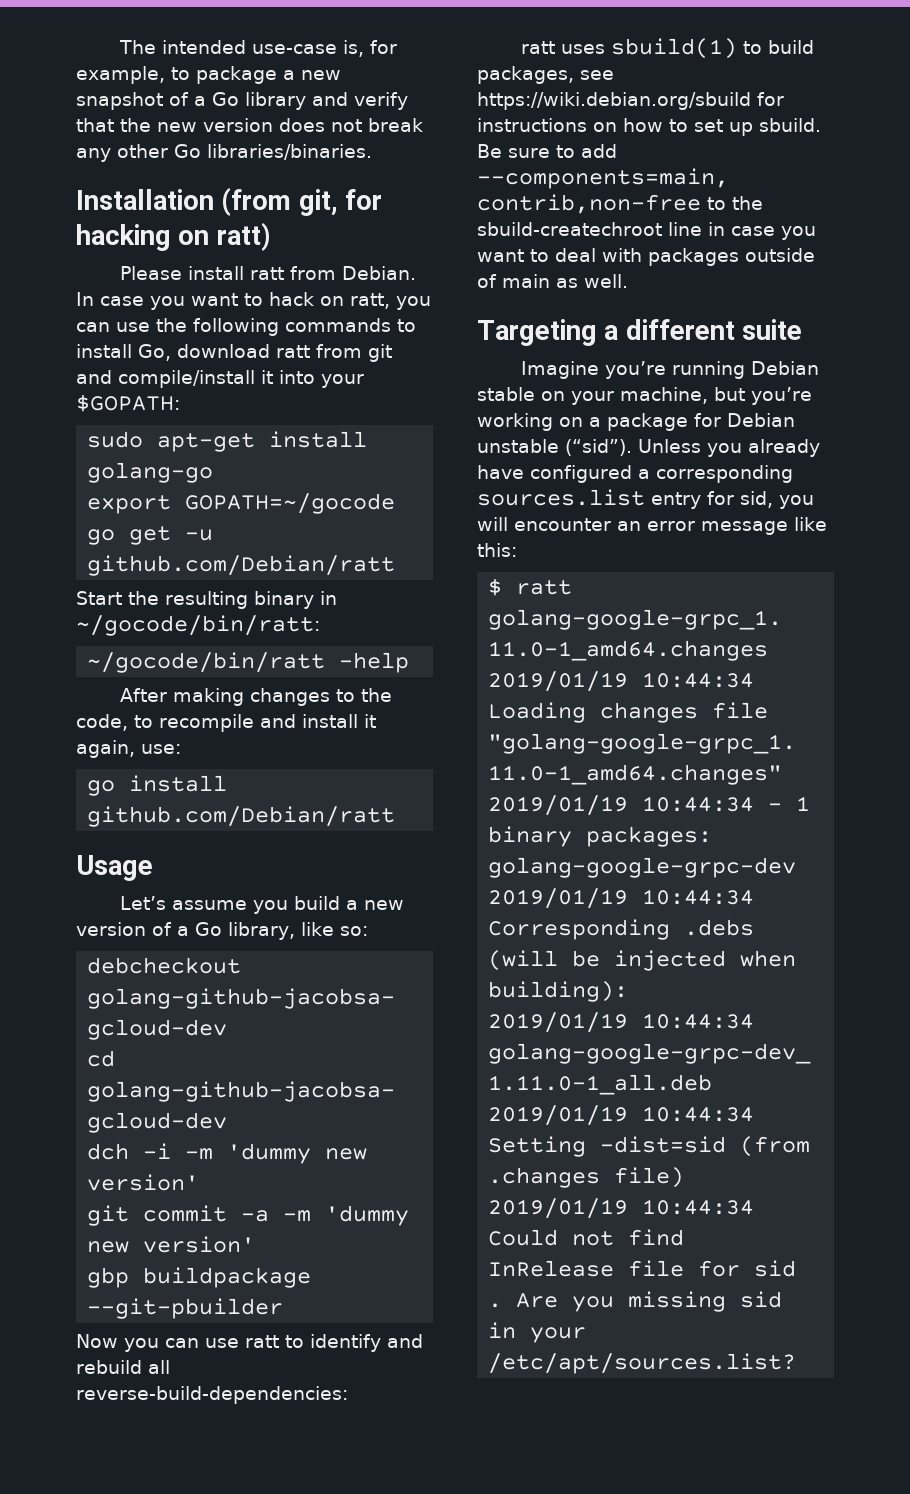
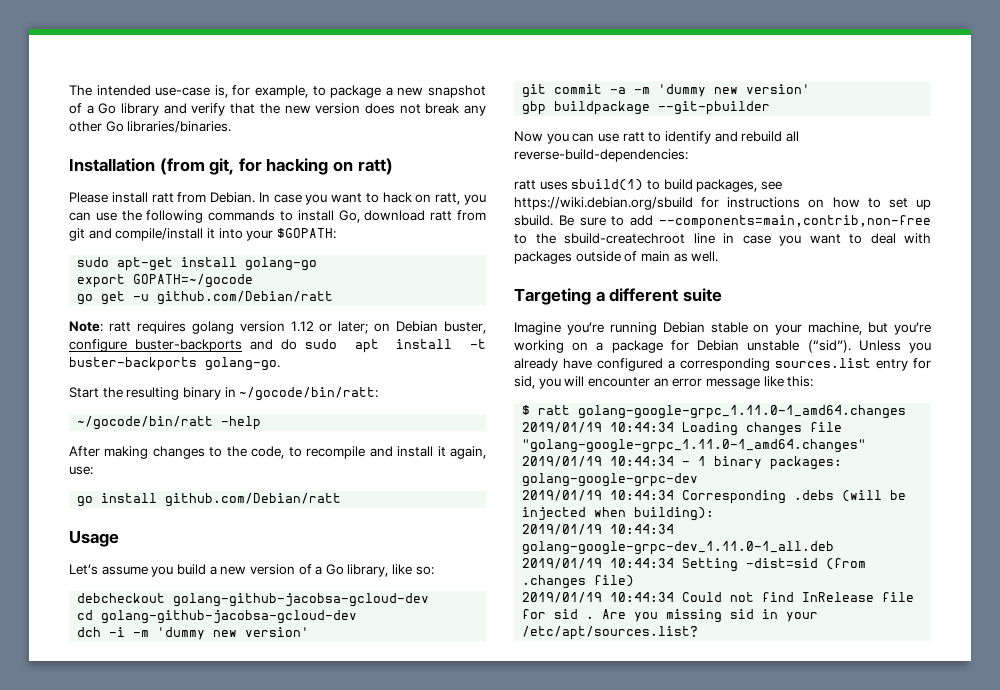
(396, 565) none -> [69,321,486,334] [69,339,486,353] [69,357,280,371] // Note: ratt requires golang version 1.12 or later; on Debian buster, configure buster-backports and do sudo apt install -t buster-backports golang-go.

